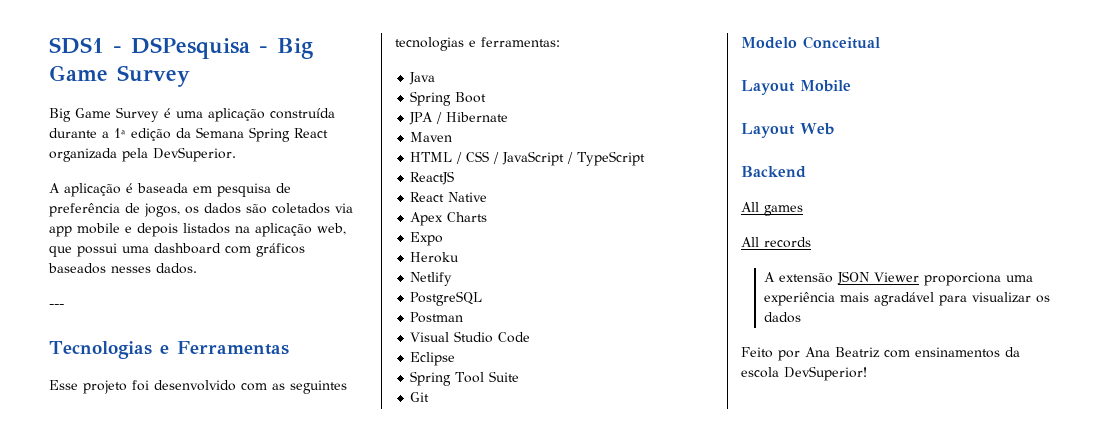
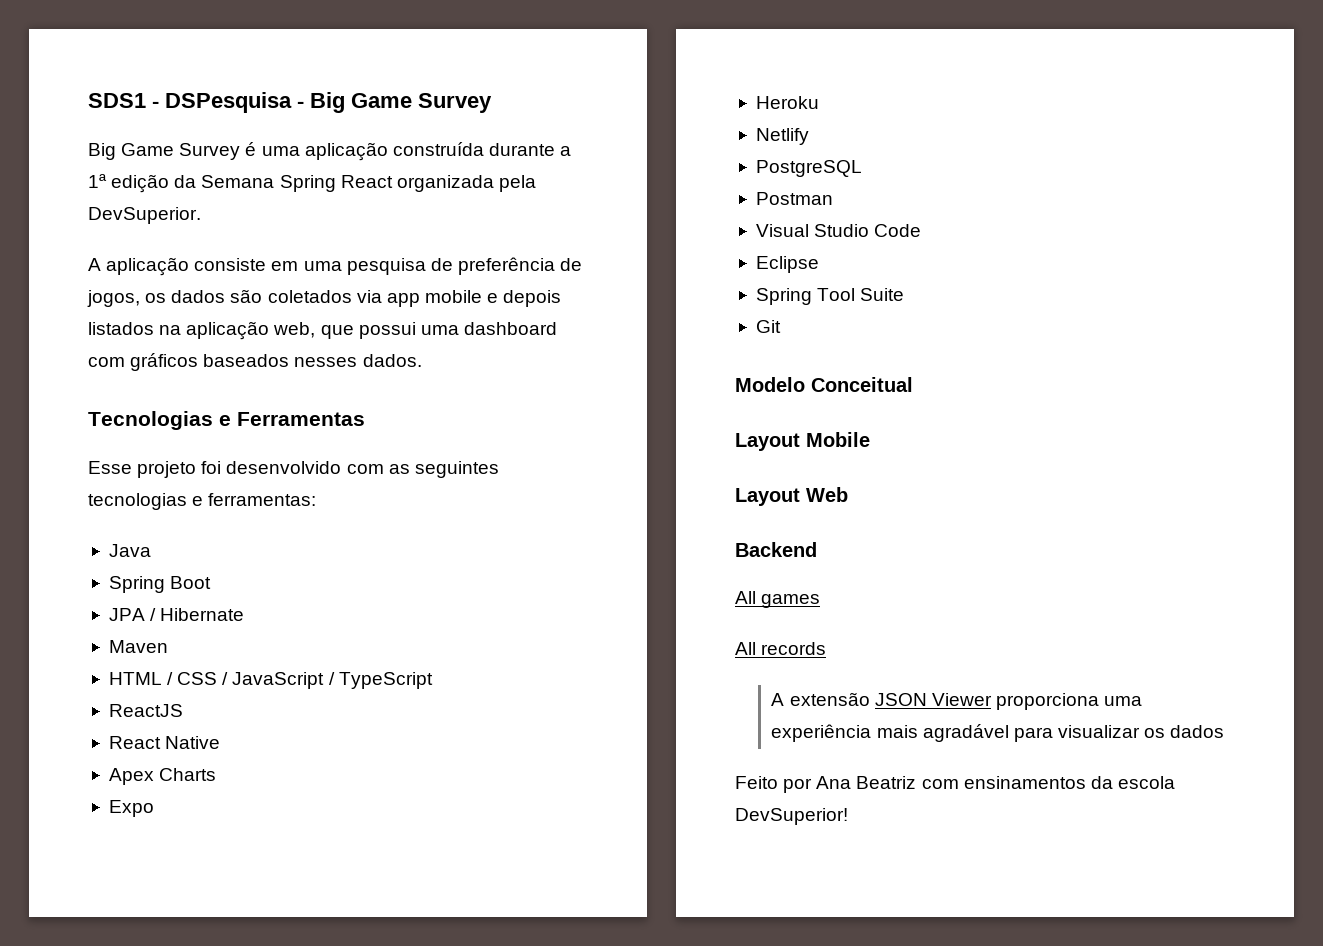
[126,183,212,193] é baseada em -> [194,258,342,271] consiste em uma
[49,304,64,308] // --- -> (422, 360) none

